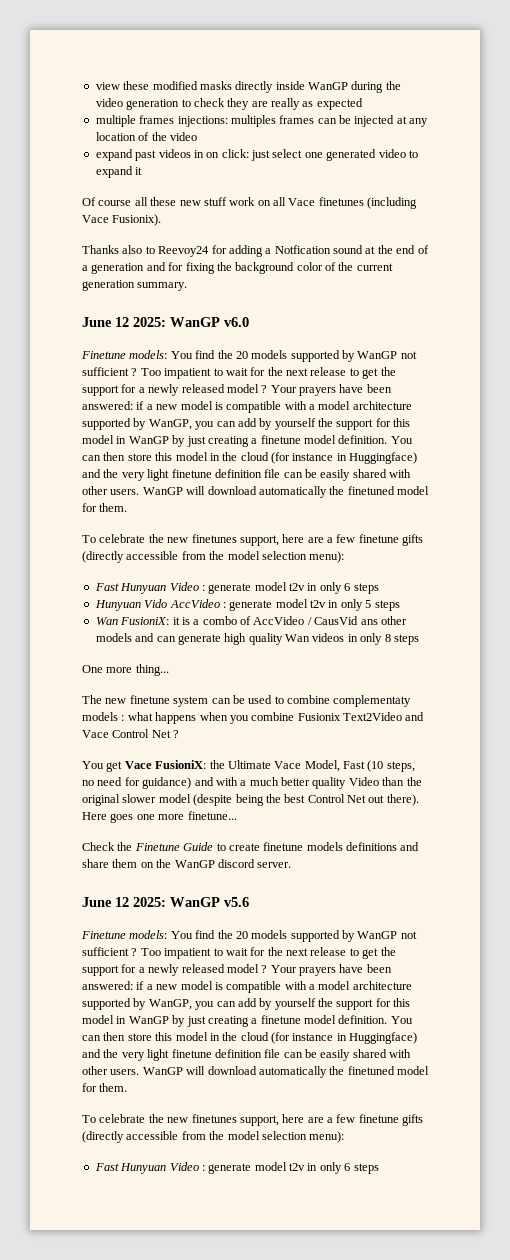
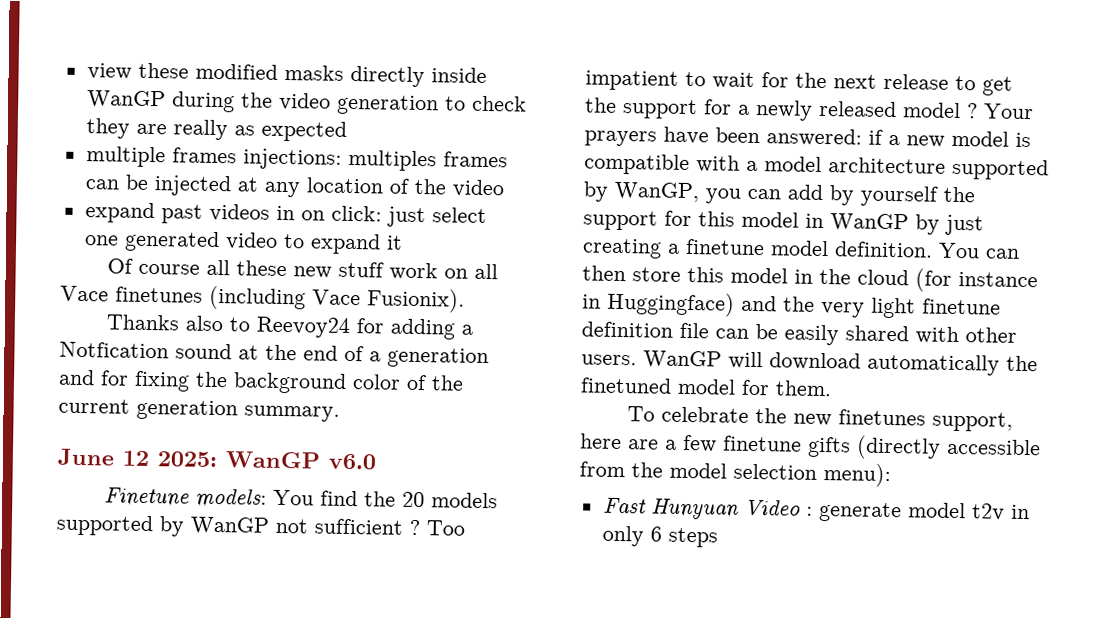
[94,599,400,611] [95,616,407,625] [95,633,419,645] [82,664,169,676] [82,695,412,707] [82,712,425,724] [82,729,180,738] [82,760,415,772] [82,777,422,789] [82,794,419,806] [82,811,237,823] [82,842,420,851] [82,859,292,868] [82,897,249,907] [81,930,417,942] [82,947,396,959] [82,964,392,976] [82,981,412,993] [82,998,411,1010] [82,1015,413,1027] [82,1032,418,1044] [82,1049,412,1061] [82,1066,429,1078] [82,1083,128,1092] [82,1114,424,1126] [82,1131,345,1143] [94,1162,379,1174] // Hunyuan Vido AccVideo : generate model t2v in only 5 steps // Wan FusioniX: it is a combo of AccVideo / CausVid ans other models and can generate high quality Wan videos in only 8 steps // One more thing... // The new finetune system can be used to combine complementaty models : what happens when you combine Fusionix Text2Video and Vace Control Net ? // You get Vace FusioniX: the Ultimate Vace Model, Fast (10 steps, no need for guidance) and with a much better quality Video than the original slower model (despite being the best Control Net out there). Here goes one more finetune... // Check the Finetune Guide to create finetune models definitions and share them on the WanGP discord server. // June 12 2025: WanGP v5.6 // Finetune models: You find the 20 models supported by WanGP not sufficient ? Too impatient to wait for the next release to get the support for a newly released model ? Your prayers have been answered: if a new model is compatible with a model architecture supported by WanGP, you can add by yourself the support for this model in WanGP by just creating a finetune model definition. You can then store this model in the cloud (for instance in Huggingface) and the very light finetune definition file can be easily shared with other users. WanGP will download automatically the finetuned model for them. // To celebrate the new finetunes support, here are a few finetune gifts (directly accessible from the model selection menu): // Fast Hunyuan Video : generate model t2v in only 6 steps -> (718, 537) none

